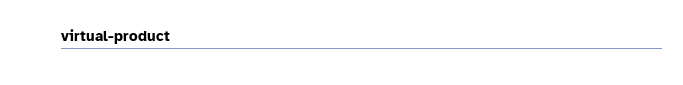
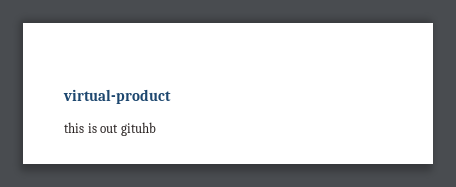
(170, 36) none -> [64,122,156,136] // this is out gituhb

